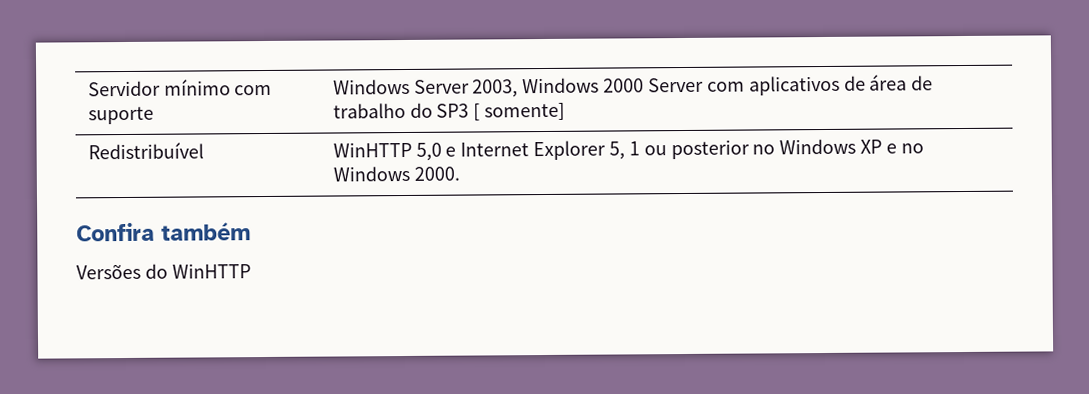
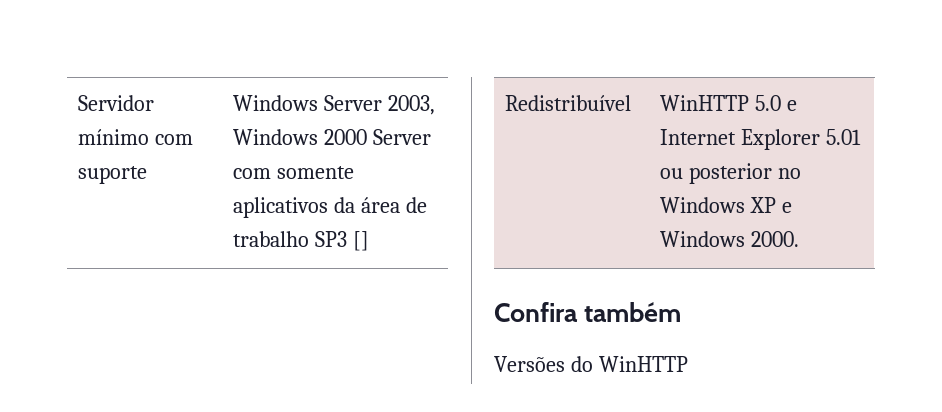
[748,74,934,96] [332,102,566,121] aplicativos de área de trabalho do SP3 [ somente] -> [276,166,354,179] [233,197,427,218] [233,231,369,251] somente aplicativos da área de trabalho SP3 []
[415,142,442,161] 5,0 -> [754,95,781,111] 5.0
[608,141,640,160] 5, 1 -> [825,129,861,145] 5.01
[900,143,924,154] no -> (792, 207) none

